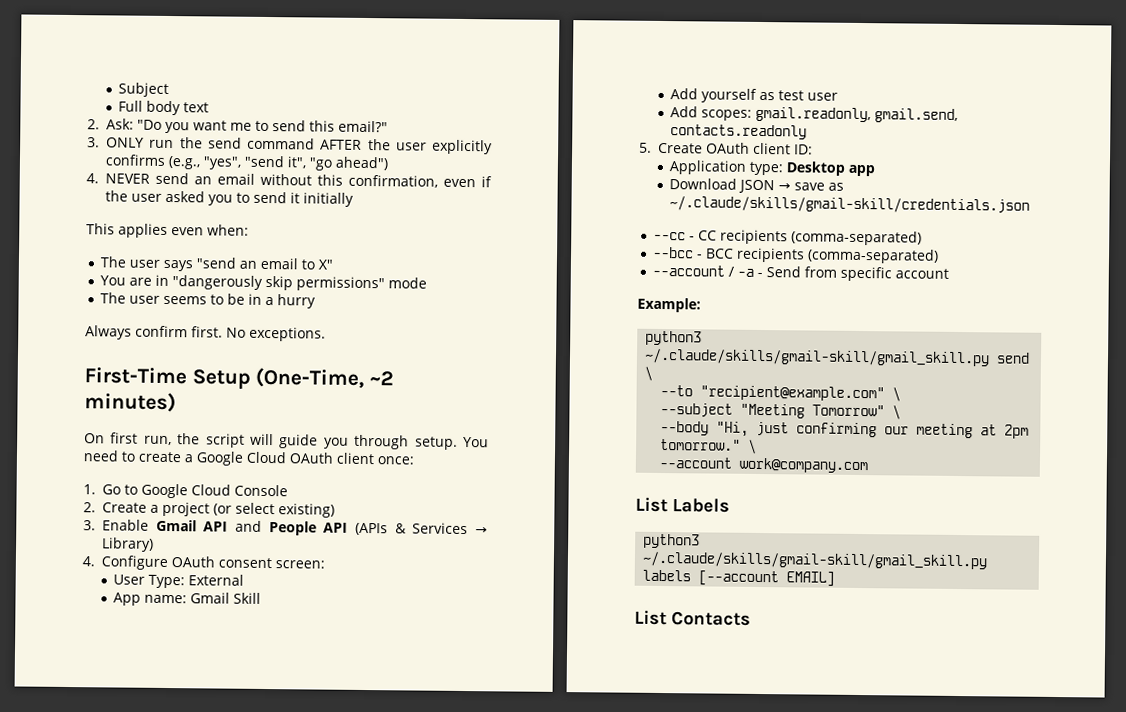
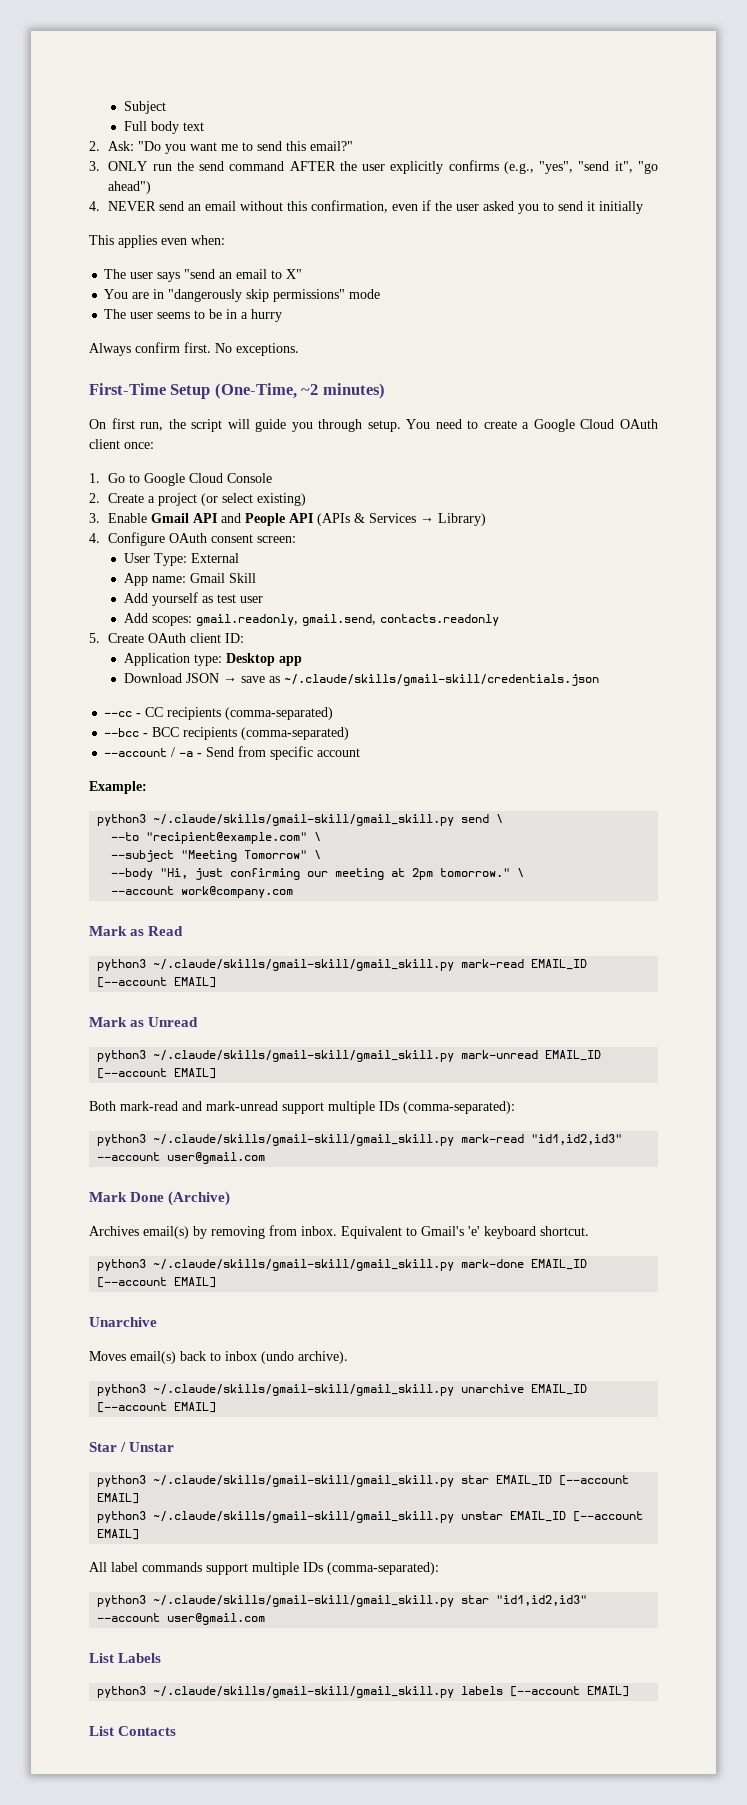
(869, 465) none -> [89,926,184,936] [97,959,588,971] [97,977,217,988] [89,1017,199,1027] [97,1050,602,1062] [97,1068,217,1079] [89,1101,515,1114] [97,1134,623,1146] [97,1152,266,1164] [89,1191,231,1206] [89,1225,589,1239] [97,1259,588,1271] [97,1277,217,1288] [89,1317,157,1327] [89,1351,348,1364] [97,1384,588,1396] [97,1402,217,1413] [89,1442,175,1452] [97,1475,630,1487] [97,1493,140,1504] [97,1511,644,1523] [97,1529,140,1540] [89,1562,439,1575] [97,1595,588,1607] [97,1613,266,1625] // Mark as Read // python3 ~/.claude/skills/gmail-skill/gmail_skill.py mark-read EMAIL_ID [--account EMAIL] // Mark as Unread // python3 ~/.claude/skills/gmail-skill/gmail_skill.py mark-unread EMAIL_ID [--account EMAIL] // Both mark-read and mark-unread support multiple IDs (comma-separated): // python3 ~/.claude/skills/gmail-skill/gmail_skill.py mark-read "id1,id2,id3" --account user@gmail.com // Mark Done (Archive) // Archives email(s) by removing from inbox. Equivalent to Gmail's 'e' keyboard shortcut. // python3 ~/.claude/skills/gmail-skill/gmail_skill.py mark-done EMAIL_ID [--account EMAIL] // Unarchive // Moves email(s) back to inbox (undo archive). // python3 ~/.claude/skills/gmail-skill/gmail_skill.py unarchive EMAIL_ID [--account EMAIL] // Star / Unstar // python3 ~/.claude/skills/gmail-skill/gmail_skill.py star EMAIL_ID [--account EMAIL] // python3 ~/.claude/skills/gmail-skill/gmail_skill.py unstar EMAIL_ID [--account EMAIL] // All label commands support multiple IDs (comma-separated): // python3 ~/.claude/skills/gmail-skill/gmail_skill.py star "id1,id2,id3" --account user@gmail.com

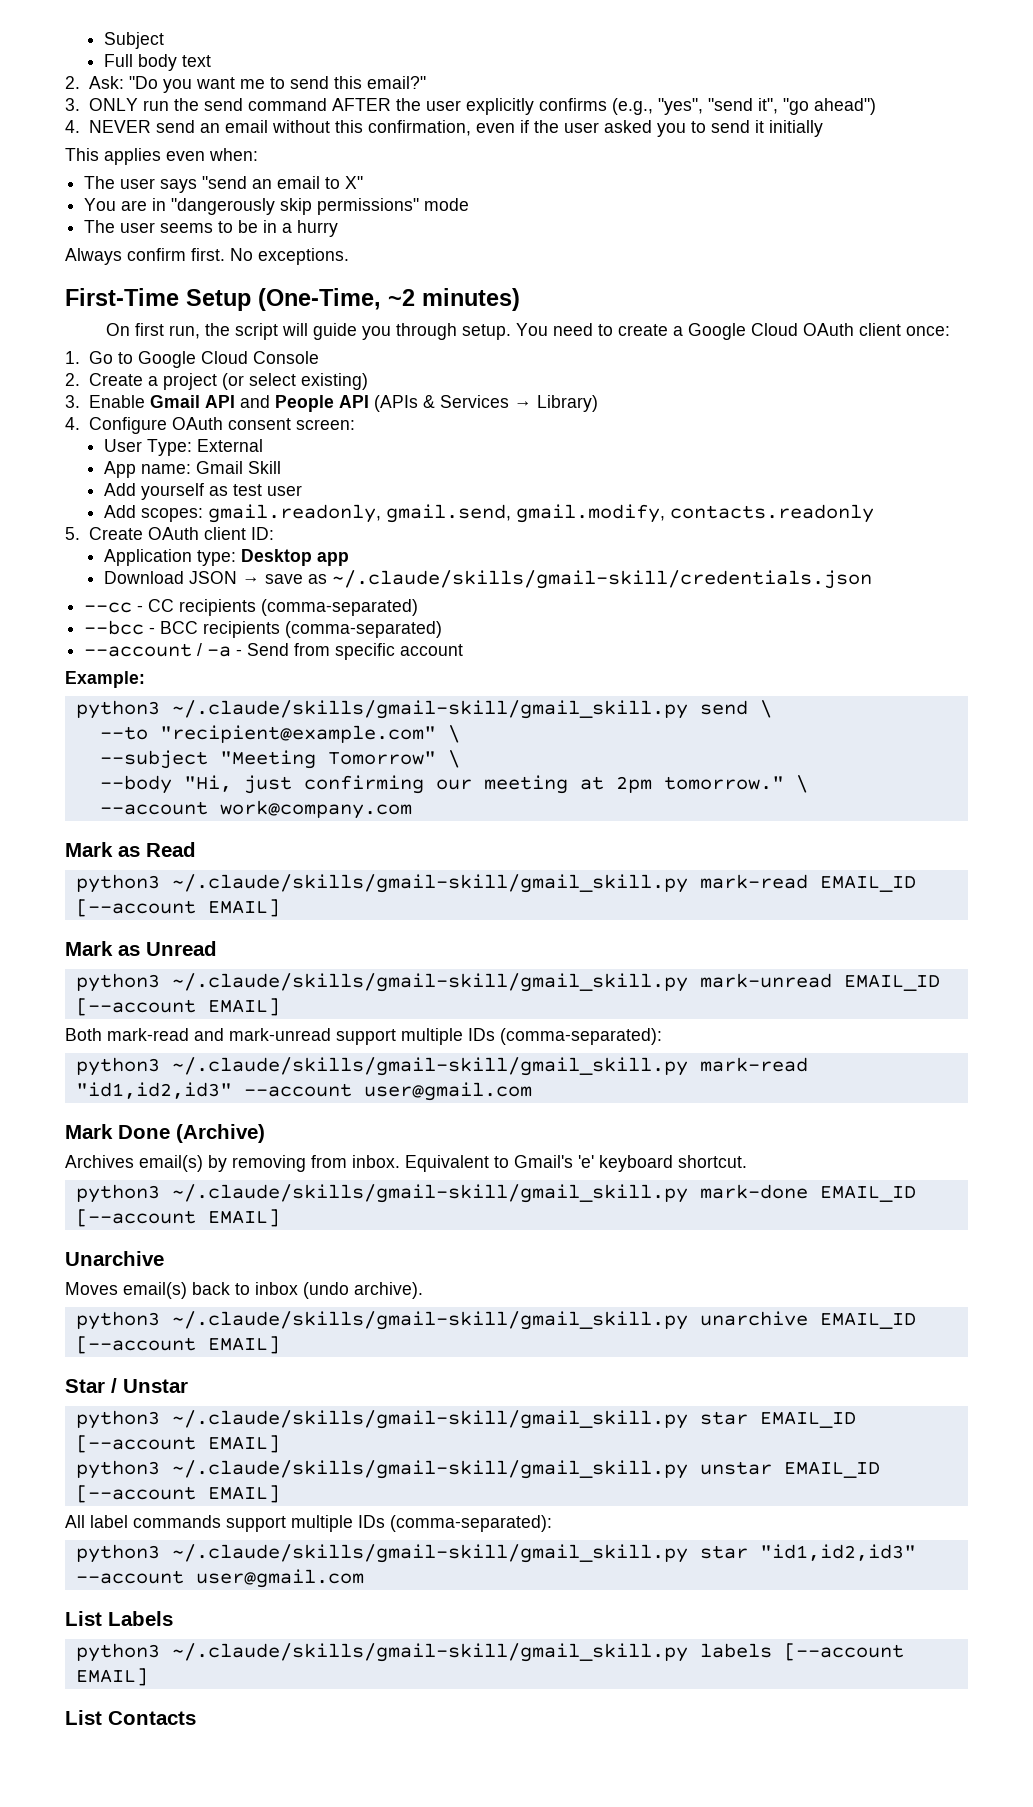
(376, 620) none -> [515,504,665,523] gmail.modify,

